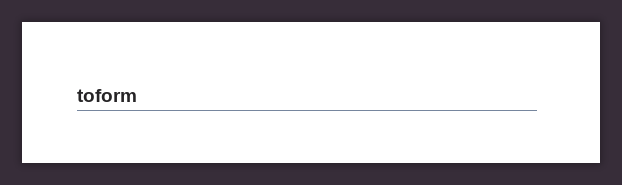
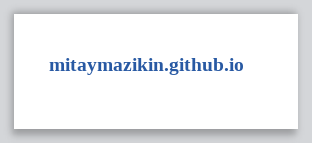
[77,89,137,102] toform -> [49,58,244,75] mitaymazikin.github.io

